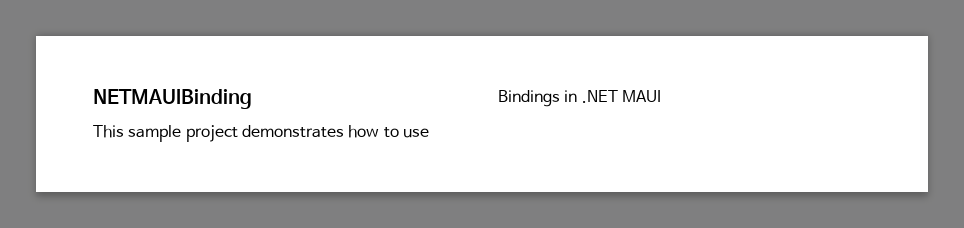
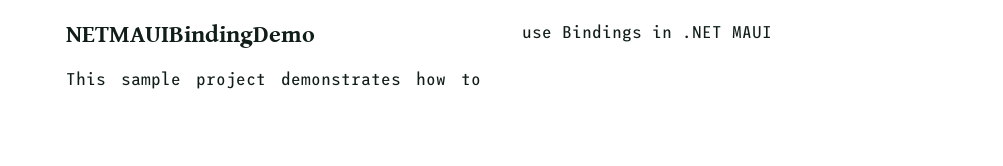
[93,89,252,109] NETMAUIBinding -> [66,24,315,48] NETMAUIBindingDemo

